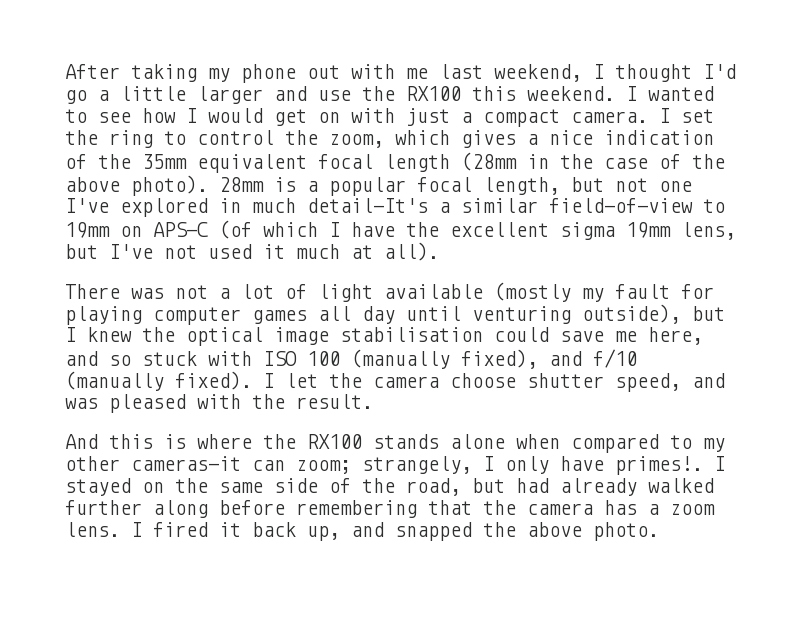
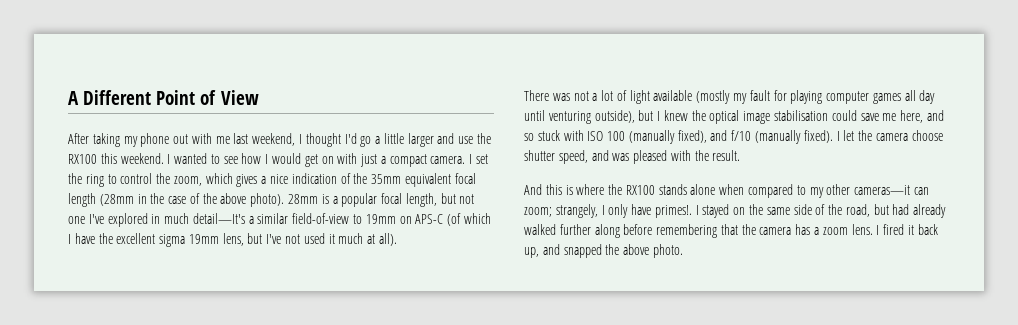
(65, 71) none -> [68,90,259,105] A Different Point of View //

